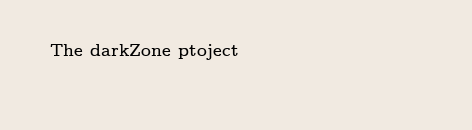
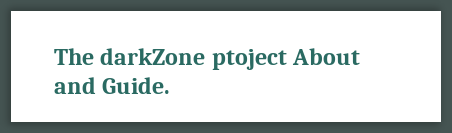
(239, 52) none -> [292,48,361,65] [54,77,171,94] About and Guide.

